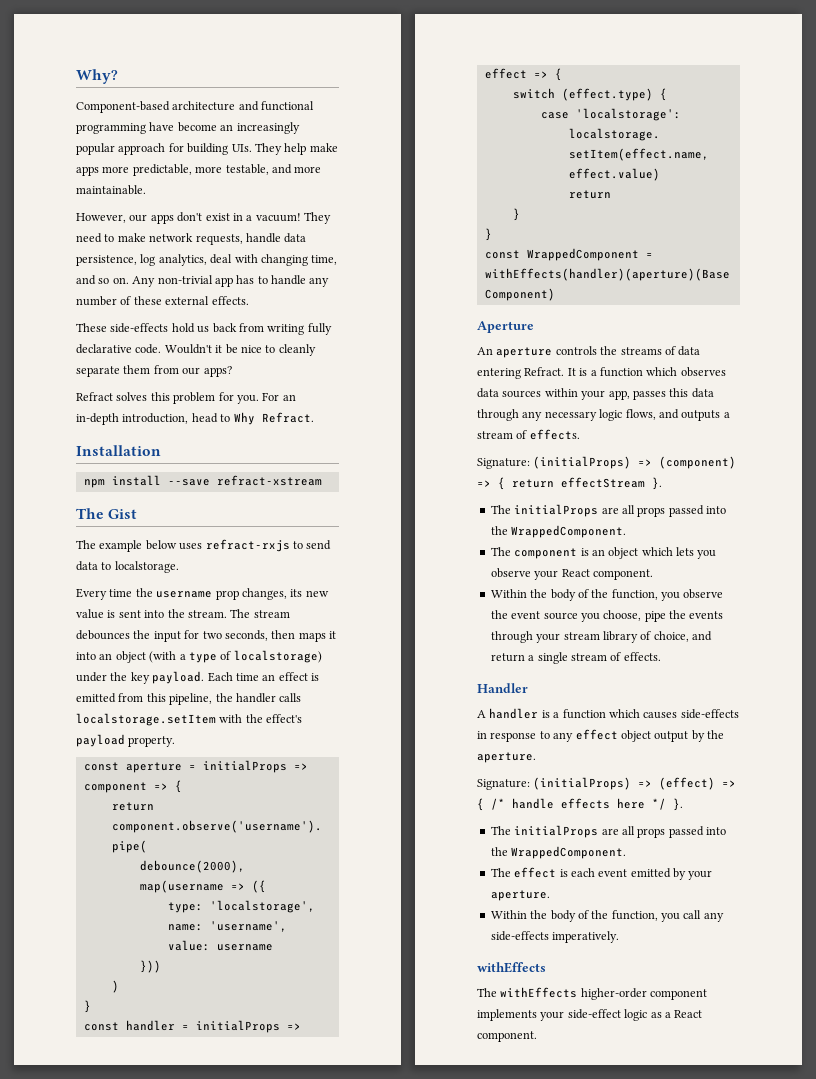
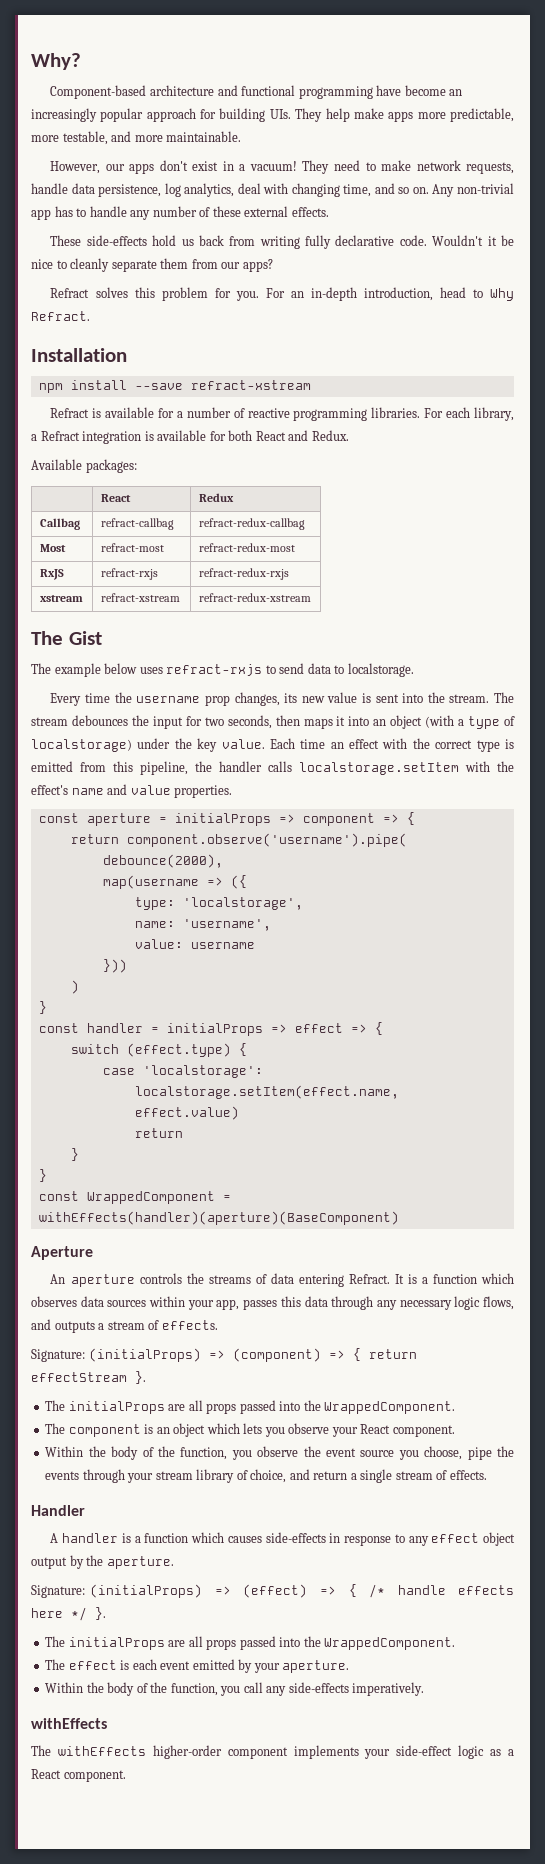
(322, 480) none -> [50,407,514,421] [31,430,349,444] [31,459,137,473] [100,494,131,502] [198,493,234,502] [39,518,80,530] [100,518,174,530] [198,518,305,530] [39,544,66,552] [100,543,164,552] [198,543,295,552] [39,569,64,580] [100,568,158,580] [198,568,289,580] [39,595,83,602] [100,593,180,602] [198,593,311,602] // Refract is available for a number of reactive programming libraries. For each library, a Refract integration is available for both React and Redux. // Available packages: // | React | Redux // Callbag | refract-callbag | refract-redux-callbag // Most | refract-most | refract-redux-most // RxJS | refract-rxjs | refract-redux-rxjs // xstream | refract-xstream | refract-redux-xstream
[152,671,205,684] payload. -> [221,739,265,749] value.
(308, 676) none -> [382,738,500,752] with the correct type
[76,734,176,747] payload property. -> [71,784,233,798] name and value properties.

